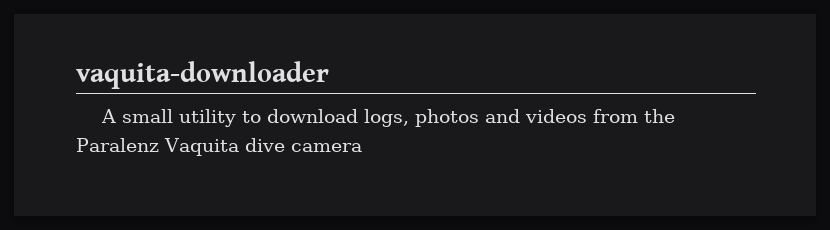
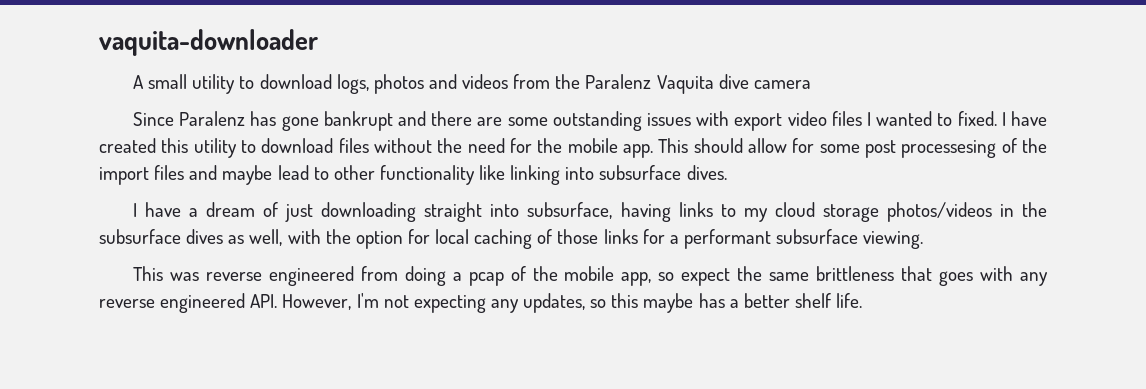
(362, 147) none -> [132,111,1048,131] [99,138,1048,158] [99,165,727,185] [132,202,1048,222] [99,229,924,249] [132,266,1049,286] [99,293,863,313] // Since Paralenz has gone bankrupt and there are some outstanding issues with export video files I wanted to fixed. I have created this utility to download files without the need for the mobile app. This should allow for some post processesing of the import files and maybe lead to other functionality like linking into subsurface dives. // I have a dream of just downloading straight into subsurface, having links to my cloud storage photos/videos in the subsurface dives as well, with the option for local caching of those links for a performant subsurface viewing. // This was reverse engineered from doing a pcap of the mobile app, so expect the same brittleness that goes with any reverse engineered API. However, I'm not expecting any updates, so this maybe has a better shelf life.

